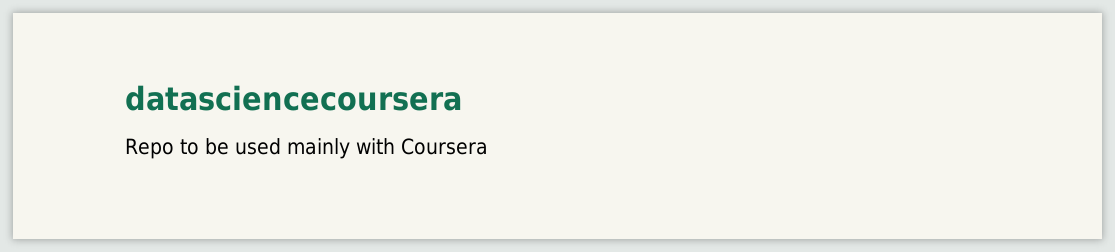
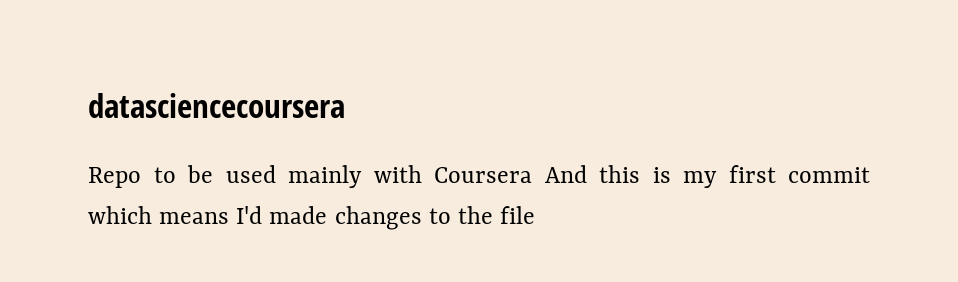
(488, 146) none -> [544,165,870,188] [88,206,536,230] And this is my first commit which means I'd made changes to the file

